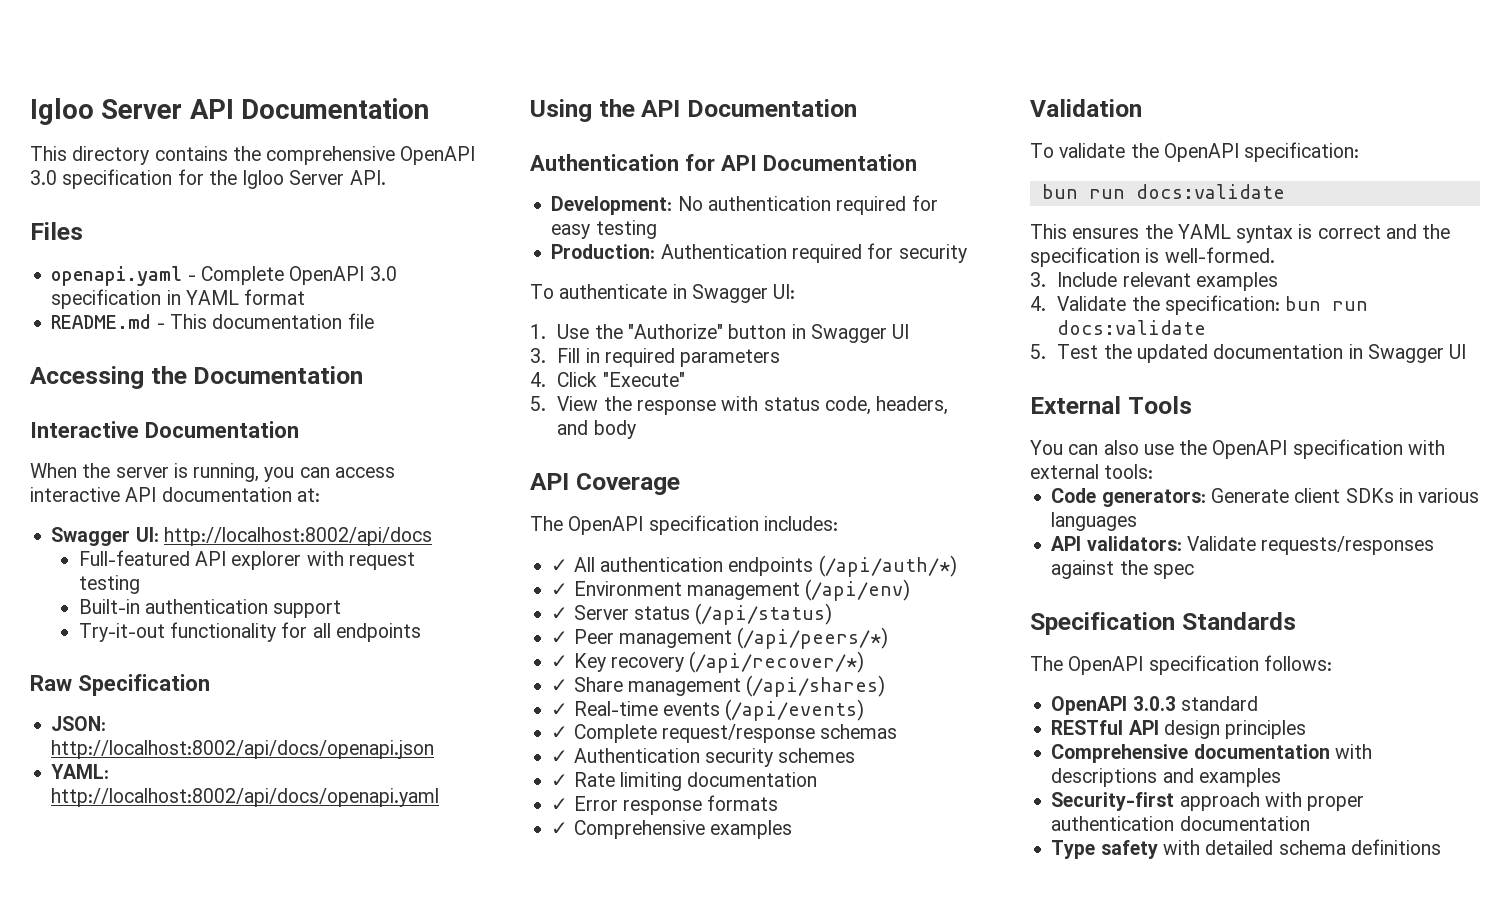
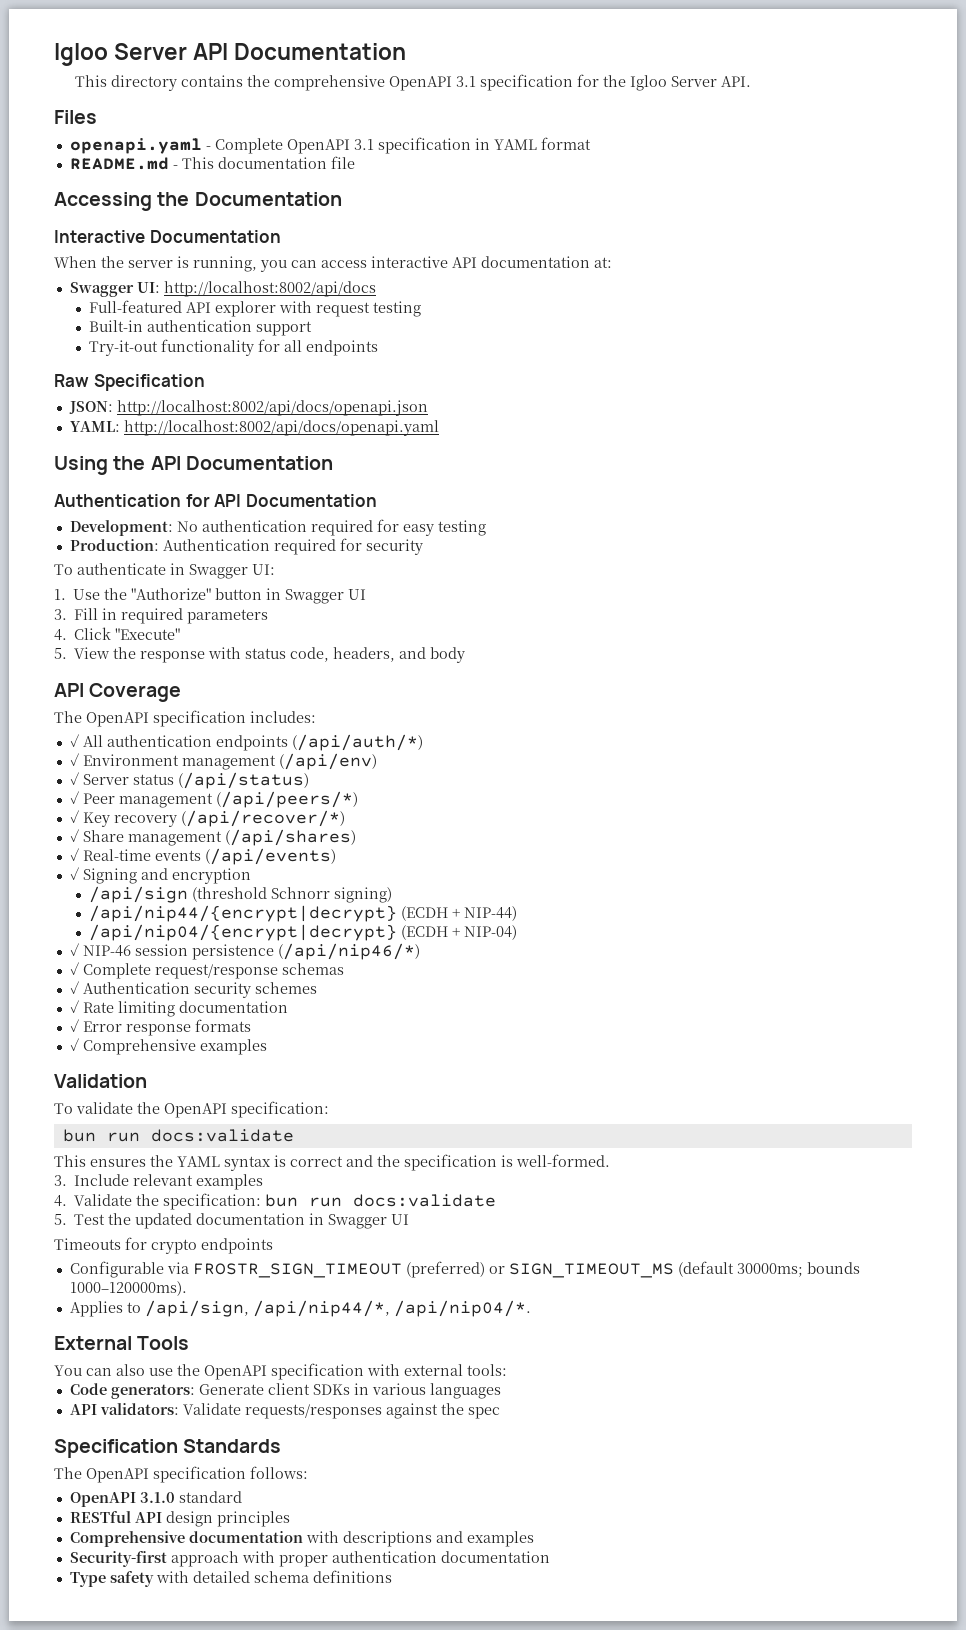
[30,170,57,185] 3.0 -> [455,76,476,87] 3.1
[369,266,397,281] 3.0 -> [353,139,374,150] 3.1
(865, 710) none -> [69,867,251,884] [88,886,392,903] [88,905,517,922] [88,924,517,941] [69,943,420,960] // ✓ Signing and encryption // /api/sign (threshold Schnorr signing) // /api/nip44/{encrypt|decrypt} (ECDH + NIP‑44) // /api/nip04/{encrypt|decrypt} (ECDH + NIP‑04) // ✓ NIP‑46 session persistence (/api/nip46/*)
(1467, 351) none -> [54,1237,273,1254] [69,1261,860,1278] [69,1281,187,1296] [69,1300,531,1317] // Timeouts for crypto endpoints // Configurable via FROSTR_SIGN_TIMEOUT (preferred) or SIGN_TIMEOUT_MS (default 30000ms; bounds 1000–120000ms). // Applies to /api/sign, /api/nip44/*, /api/nip04/*.
[1132,696,1176,711] 3.0.3 -> [139,1492,175,1503] 3.1.0

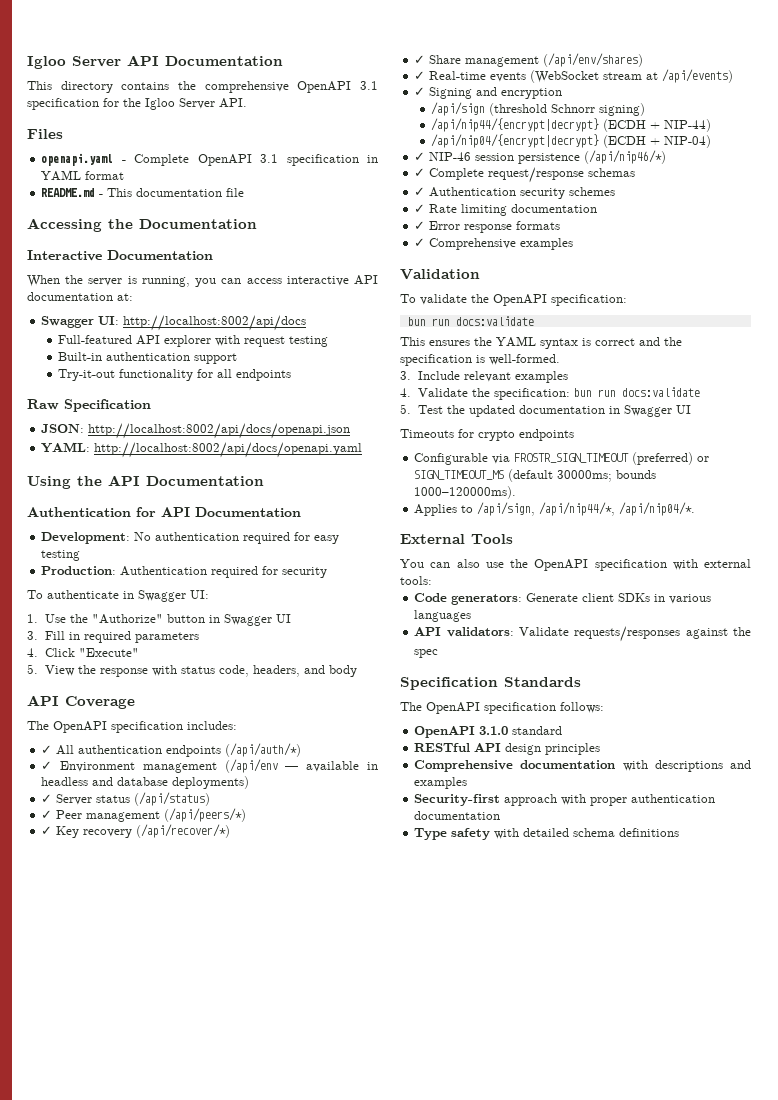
[278,753,377,770] (/api/env) -> [224,759,378,773] [41,776,250,789] (/api/env — available in headless and database deployments)
[224,829,356,846] (/api/shares) -> [543,53,644,67] (/api/env/shares)
[204,848,336,865] (/api/events) -> [530,69,734,83] (WebSocket stream at /api/events)

